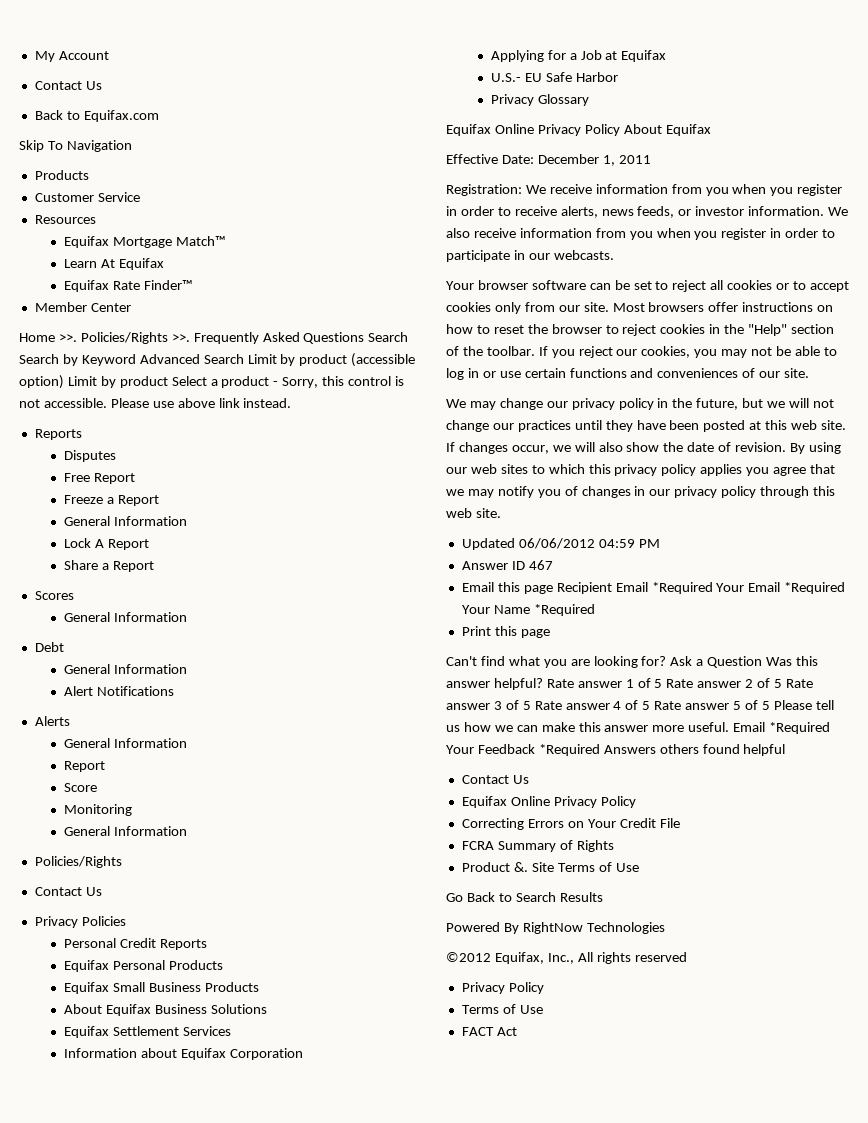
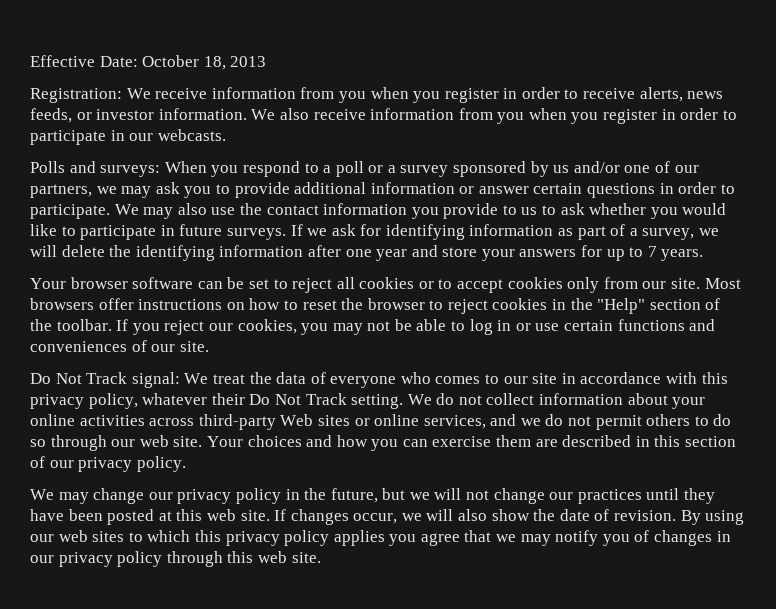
[34,51,109,62] [34,81,102,90] [34,110,159,122] [19,140,132,152] [34,170,89,180] [34,192,140,202] [34,215,96,224] [63,236,226,248] [63,258,164,270] [63,280,193,292] [34,302,131,312] [19,332,409,344] [19,353,416,367] [19,375,405,389] [19,398,292,408] [34,429,82,440] [63,450,116,462] [63,473,135,484] [63,495,159,506] [63,516,187,526] [63,538,149,550] [63,560,154,572] [34,591,74,600] [63,612,187,622] [34,642,64,652] [63,664,187,674] [63,686,174,696] [34,716,70,726] [63,738,187,748] [63,761,105,772] [63,783,97,792] [63,804,132,816] [63,826,187,836] [34,856,122,868] [34,887,102,896] [34,916,126,928] [63,938,207,950] [63,960,223,972] [63,982,259,994] [63,1004,267,1016] [63,1026,231,1038] [63,1048,303,1060] [490,50,667,62] [490,72,618,82] [490,94,589,106] [446,124,711,136] [446,154,651,166] My Account // Contact Us // Back to Equifax.com // Skip To Navigation // Products // Customer Service // Resources // Equifax Mortgage Match™ // Learn At Equifax // Equifax Rate Finder™ // Member Center // Home >>. Policies/Rights >>. Frequently Asked Questions Search Search by Keyword Advanced Search Limit by product (accessible option) Limit by product Select a product - Sorry, this control is not accessible. Please use above link instead. // Reports // Disputes // Free Report // Freeze a Report // General Information // Lock A Report // Share a Report // Scores // General Information // Debt // General Information // Alert Notifications // Alerts // General Information // Report // Score // Monitoring // General Information // Policies/Rights // Contact Us // Privacy Policies // Personal Credit Reports // Equifax Personal Products // Equifax Small Business Products // About Equifax Business Solutions // Equifax Settlement Services // Information about Equifax Corporation // Applying for a Job at Equifax // U.S.- EU Safe Harbor // Privacy Glossary // Equifax Online Privacy Policy About Equifax // Effective Date: December 1, 2011 -> [30,55,267,70] Effective Date: October 18, 2013
(614, 255) none -> [30,161,699,177] [30,182,735,198] [30,203,727,219] [30,224,720,240] [30,245,704,261] // Polls and surveys: When you respond to a poll or a survey sponsored by us and/or one of our partners, we may ask you to provide additional information or answer certain questions in order to participate. We may also use the contact information you provide to us to ask whether you would like to participate in future surveys. If we ask for identifying information as part of a survey, we will delete the identifying information after one year and store your answers for up to 7 years.
(810, 373) none -> [30,372,728,388] [30,393,706,409] [30,414,732,430] [30,435,737,451] [30,456,186,472] // Do Not Track signal: We treat the data of everyone who comes to our site in accordance with this privacy policy, whatever their Do Not Track setting. We do not collect information about your online activities across third-party Web sites or online services, and we do not permit others to do so through our web site. Your choices and how you can exercise them are described in this section of our privacy policy.
[461,538,660,550] [461,560,553,570] [461,582,846,594] [461,604,595,616] [461,626,550,638] [446,656,819,668] [446,678,813,690] [446,700,834,710] [446,722,831,734] [446,744,786,756] [461,775,529,784] [461,796,636,808] [461,818,680,830] [461,840,614,852] [461,862,639,872] [446,892,603,902] [446,922,665,934] [446,952,687,964] [461,982,544,994] [461,1004,543,1014] [461,1027,517,1036] // Updated 06/06/2012 04:59 PM // Answer ID 467 // Email this page Recipient Email *Required Your Email *Required Your Name *Required // Print this page // Can't find what you are looking for? Ask a Question Was this answer helpful? Rate answer 1 of 5 Rate answer 2 of 5 Rate answer 3 of 5 Rate answer 4 of 5 Rate answer 5 of 5 Please tell us how we can make this answer more useful. Email *Required Your Feedback *Required Answers others found helpful // Contact Us // Equifax Online Privacy Policy // Correcting Errors on Your Credit File // FCRA Summary of Rights // Product &. Site Terms of Use // Go Back to Search Results // Powered By RightNow Technologies // ©2012 Equifax, Inc., All rights reserved // Privacy Policy // Terms of Use // FACT Act -> (321, 557) none

